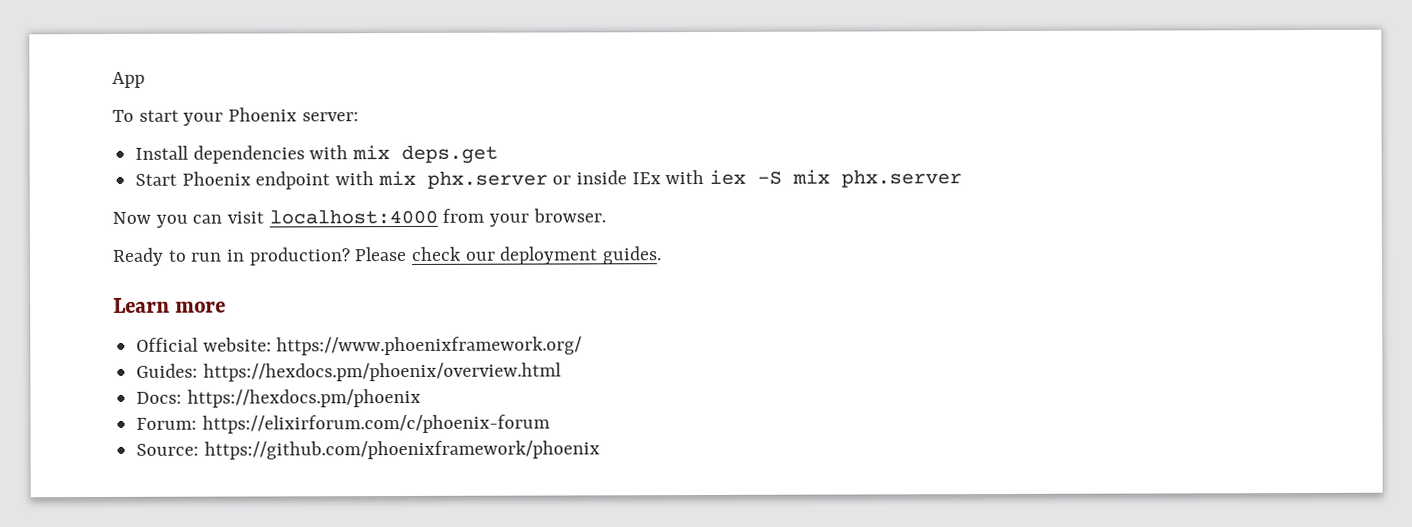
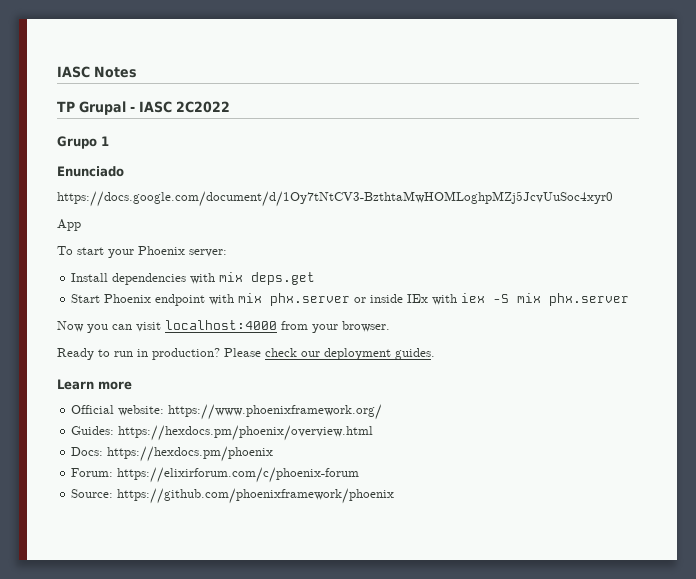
(112, 79) none -> [57,66,137,78] [57,101,230,115] [57,136,109,149] [57,166,124,177] [57,191,613,207] IASC Notes // TP Grupal - IASC 2C2022 // Grupo 1 // Enunciado // https://docs.google.com/document/d/1Oy7tNtCV3-BzthtaMwHOMLoghpMZj5JcvUuSoc4xyr0 //

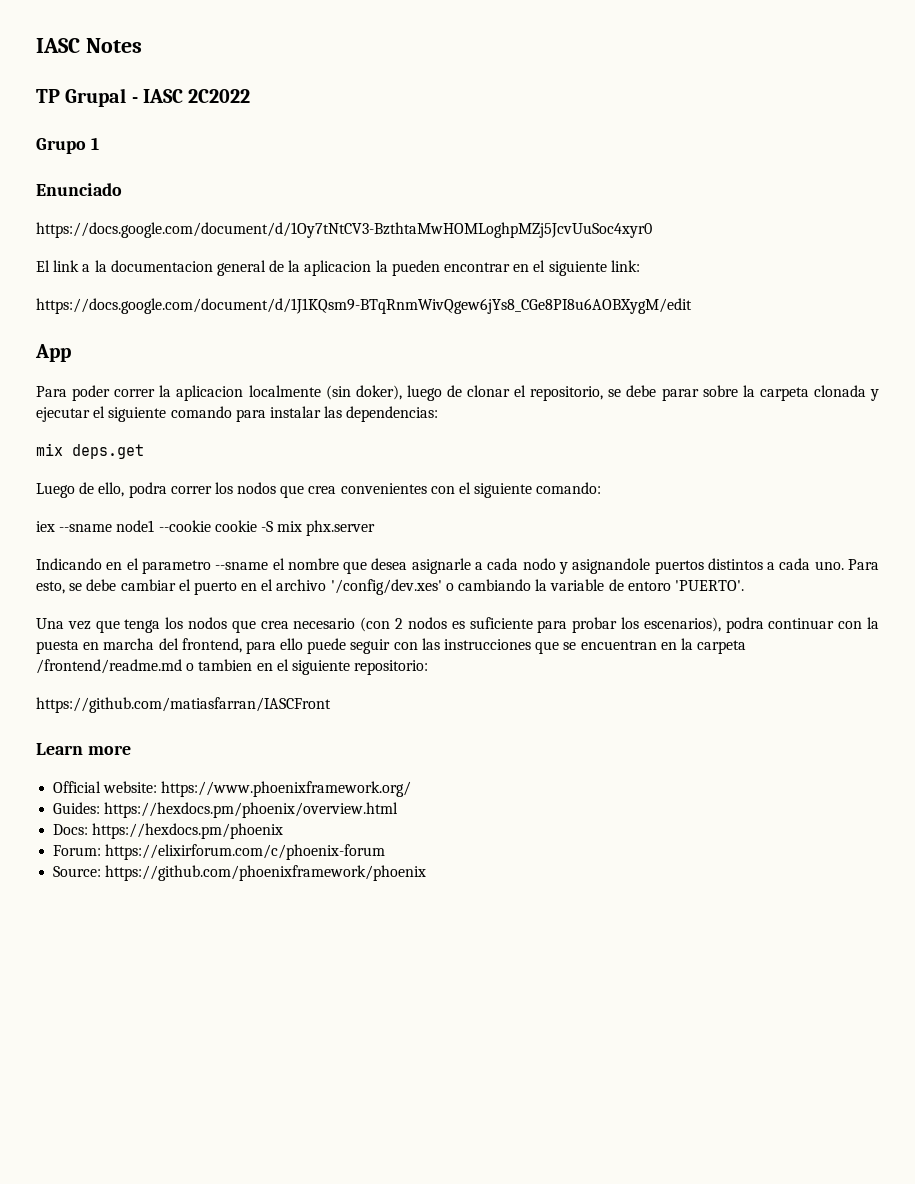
[57,219,81,231] [57,246,227,258] [71,272,316,285] [71,293,630,306] [57,320,390,333] [57,348,435,360] App // To start your Phoenix server: // Install dependencies with mix deps.get // Start Phoenix endpoint with mix phx.server or inside IEx with iex -S mix phx.server // Now you can visit localhost:4000 from your browser. // Ready to run in production? Please check our deployment guides. -> [36,260,640,276] [36,298,692,314] [35,344,71,362] [36,385,880,401] [36,406,439,422] [36,443,144,459] [36,482,602,498] [36,520,376,536] [36,558,879,574] [36,579,744,595] [36,617,880,633] [36,638,747,654] [36,659,429,675] [36,697,331,713] El link a la documentacion general de la aplicacion la pueden encontrar en el siguiente link: // https://docs.google.com/document/d/1J1KQsm9-BTqRnmWivQgew6jYs8_CGe8PI8u6AOBXygM/edit // App // Para poder correr la aplicacion localmente (sin doker), luego de clonar el repositorio, se debe parar sobre la carpeta clonada y ejecutar el siguiente comando para instalar las dependencias: // mix deps.get // Luego de ello, podra correr los nodos que crea convenientes con el siguiente comando: // iex --sname node1 --cookie cookie -S mix phx.server // Indicando en el parametro --sname el nombre que desea asignarle a cada nodo y asignandole puertos distintos a cada uno. Para esto, se debe cambiar el puerto en el archivo '/config/dev.xes' o cambiando la variable de entoro 'PUERTO'. // Una vez que tenga los nodos que crea necesario (con 2 nodos es suficiente para probar los escenarios), podra continuar con la puesta en marcha del frontend, para ello puede seguir con las instrucciones que se encuentran en la carpeta /frontend/readme.md o tambien en el siguiente repositorio: // https://github.com/matiasfarran/IASCFront

